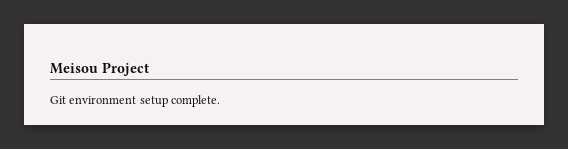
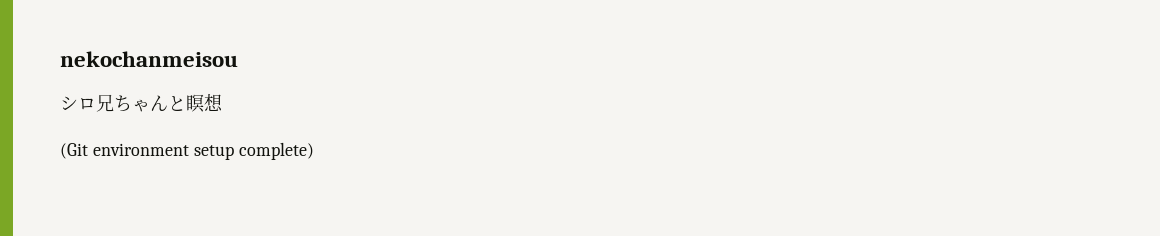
[50,62,149,76] [50,96,66,104] Meisou Project // Git -> [60,51,238,67] [60,93,223,113] [60,143,88,159] nekochanmeisou // シロ兄ちゃんと瞑想 // (Git
[171,95,221,107] complete. -> [238,142,314,160] complete)

